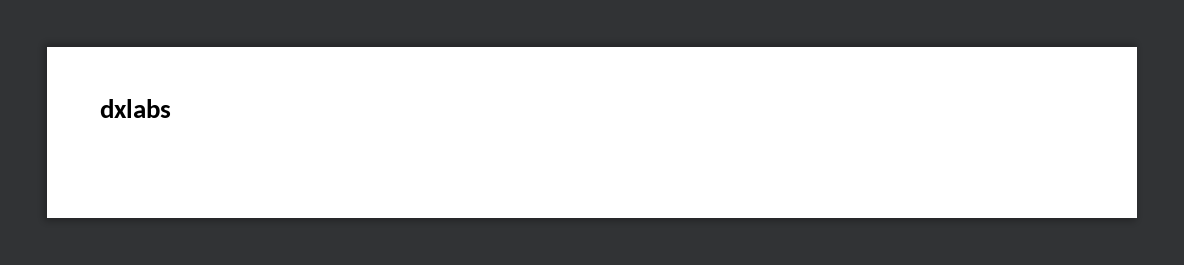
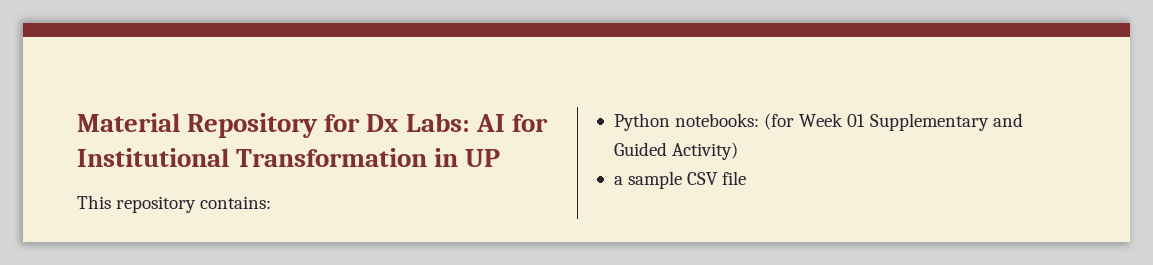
[100,99,171,118] dxlabs -> [77,113,548,138] [77,148,501,167] [77,195,272,213] [613,113,1023,131] [613,142,739,160] [613,171,747,189] Material Repository for Dx Labs: AI for Institutional Transformation in UP // This repository contains: // Python notebooks: (for Week 01 Supplementary and Guided Activity) // a sample CSV file

